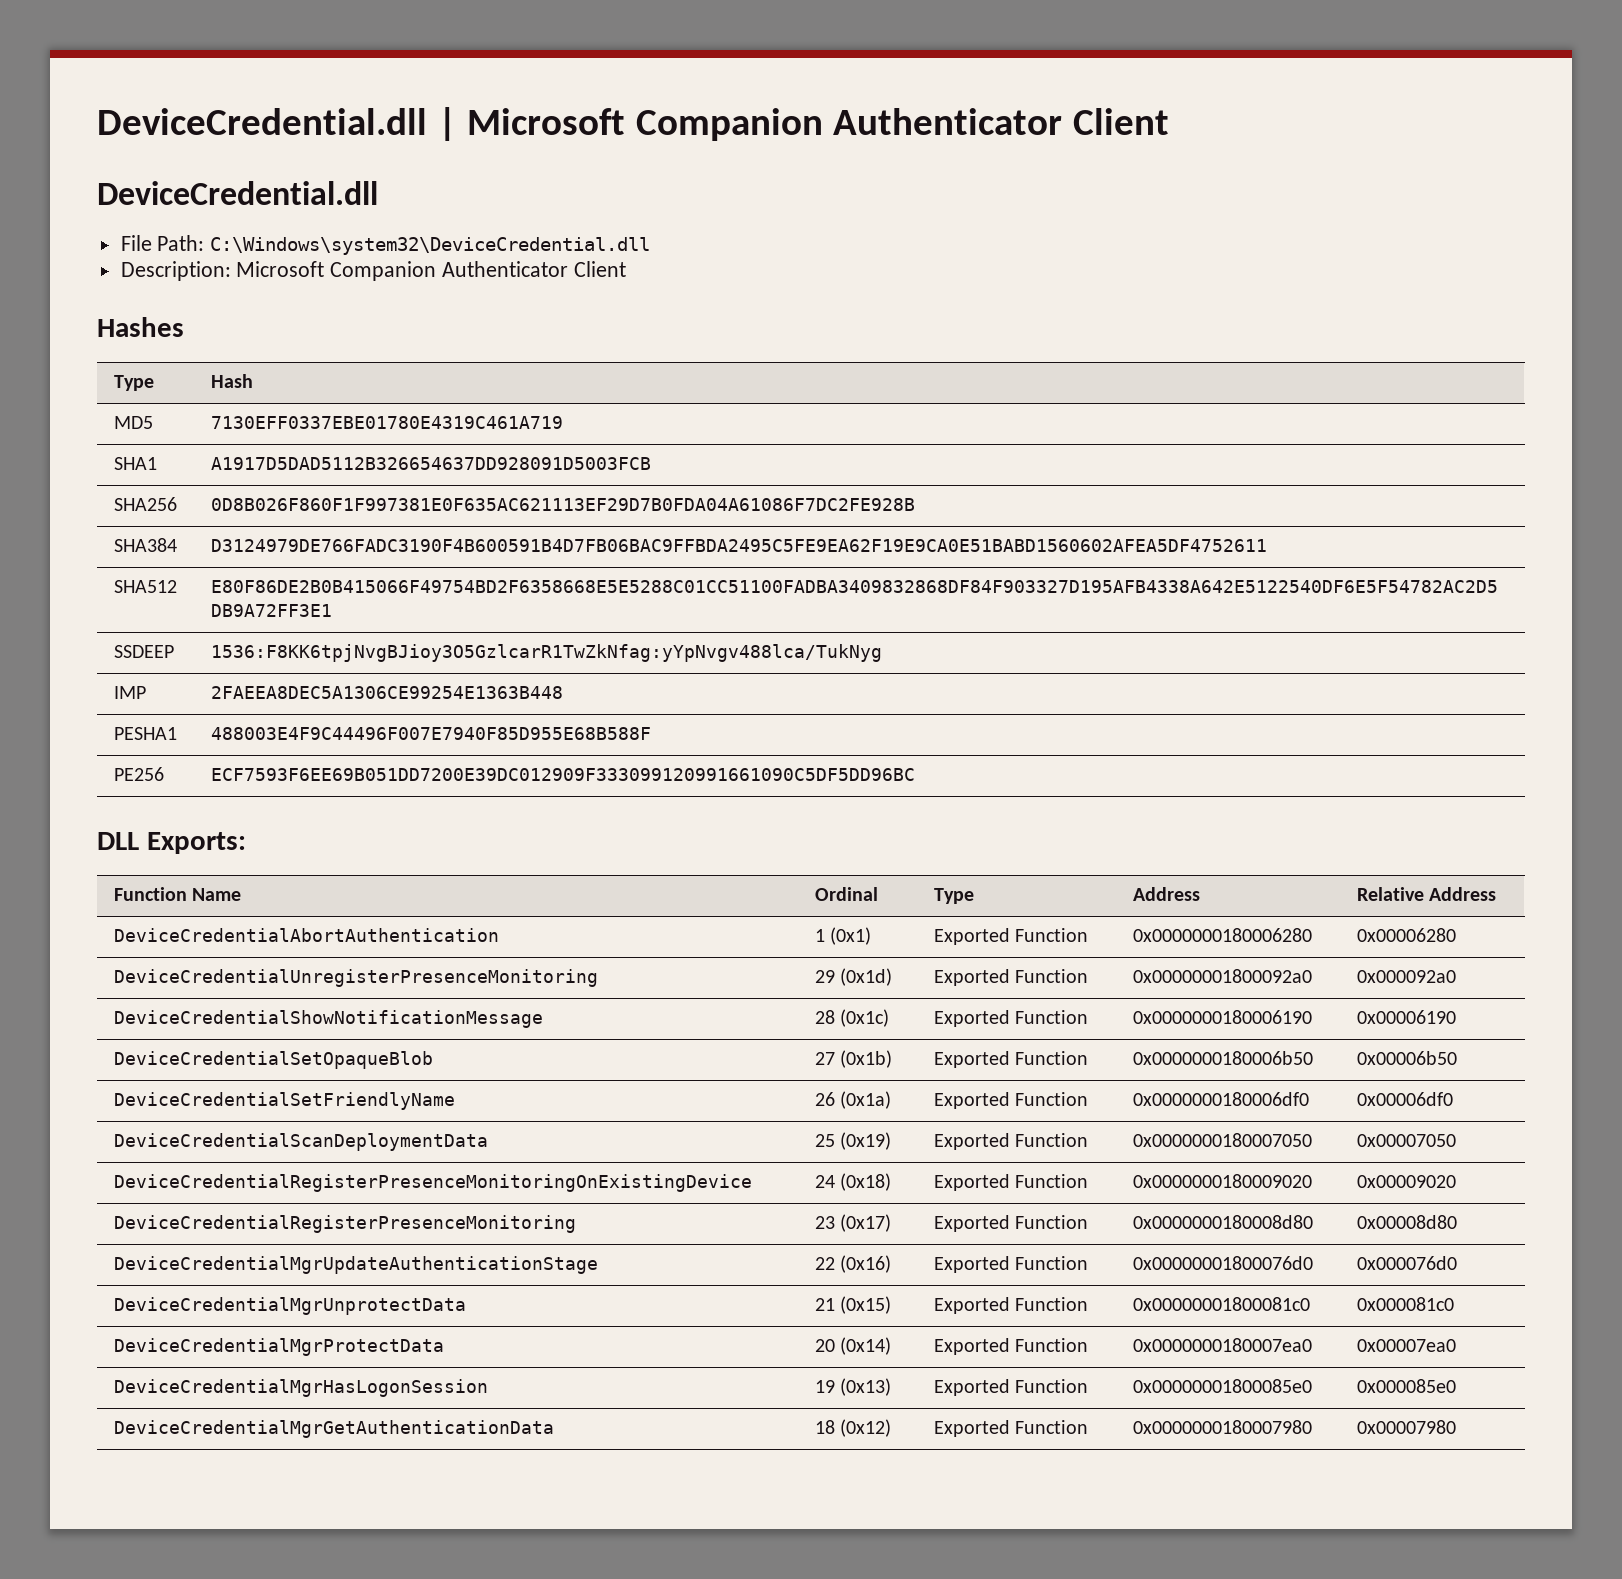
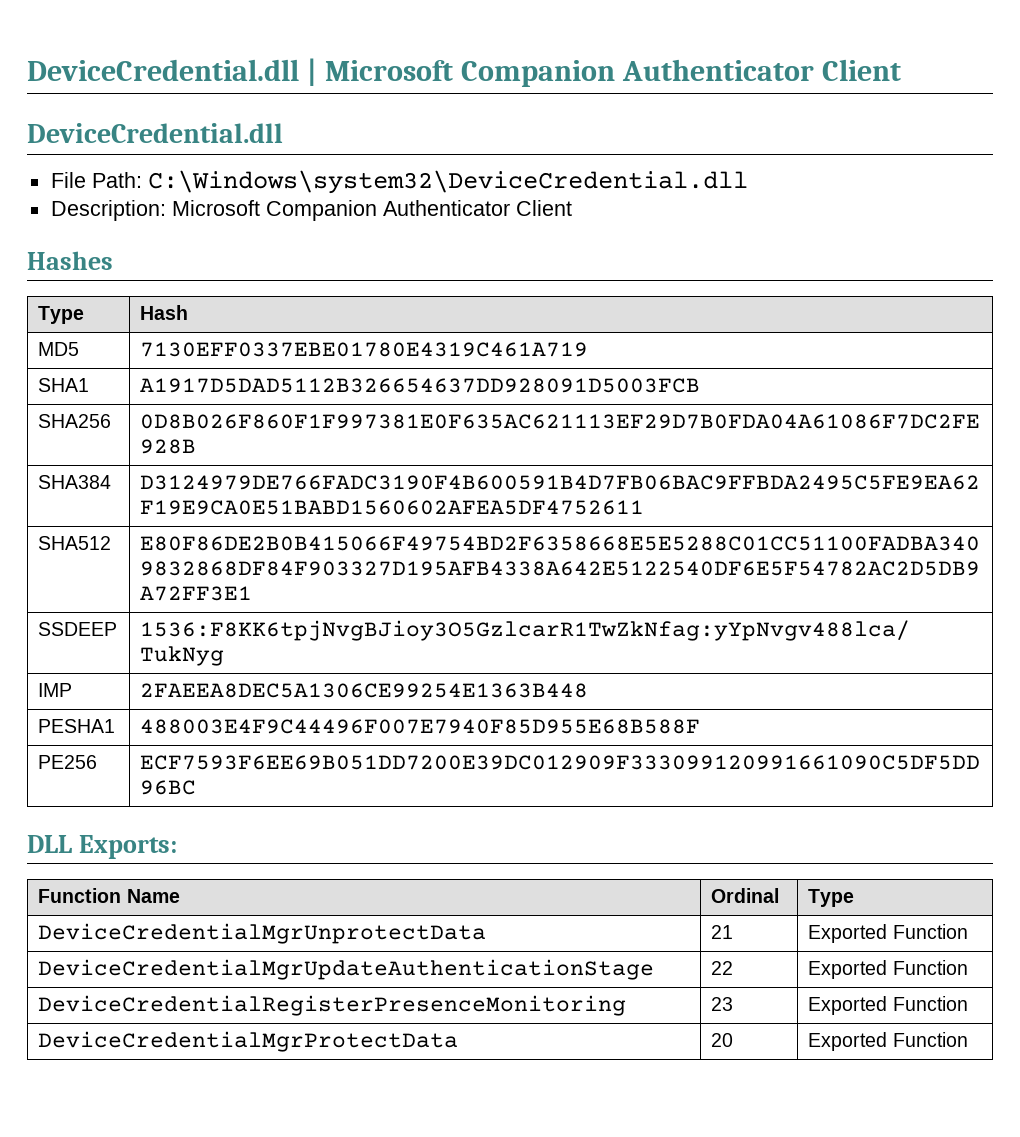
[1132,887,1200,901] [1356,887,1497,901] [113,928,499,942] [814,927,872,945] [933,928,1089,945] [1132,928,1312,942] [1356,928,1456,942] [113,969,598,987] [814,968,893,986] [933,969,1089,986] [1132,969,1312,983] [1356,970,1456,983] [113,1010,543,1028] [814,1009,890,1027] [933,1010,1089,1027] [1132,1010,1312,1024] [1356,1010,1456,1024] [113,1051,433,1069] [814,1050,893,1068] [933,1051,1089,1068] [1132,1051,1313,1065] [1356,1051,1457,1065] [113,1092,455,1110] [814,1091,892,1109] [933,1092,1089,1109] [1132,1092,1309,1106] [1356,1092,1453,1106] [113,1133,488,1151] [814,1132,892,1150] [933,1133,1089,1150] [1132,1133,1312,1147] [1356,1134,1456,1147] [113,1174,752,1192] [814,1173,892,1191] [933,1174,1089,1191] [1132,1174,1312,1188] [1356,1175,1456,1188] | Address | Relative Address // DeviceCredentialAbortAuthentication | 1 (0x1) | Exported Function | 0x0000000180006280 | 0x00006280 // DeviceCredentialUnregisterPresenceMonitoring | 29 (0x1d) | Exported Function | 0x00000001800092a0 | 0x000092a0 // DeviceCredentialShowNotificationMessage | 28 (0x1c) | Exported Function | 0x0000000180006190 | 0x00006190 // DeviceCredentialSetOpaqueBlob | 27 (0x1b) | Exported Function | 0x0000000180006b50 | 0x00006b50 // DeviceCredentialSetFriendlyName | 26 (0x1a) | Exported Function | 0x0000000180006df0 | 0x00006df0 // DeviceCredentialScanDeploymentData | 25 (0x19) | Exported Function | 0x0000000180007050 | 0x00007050 // DeviceCredentialRegisterPresenceMonitoringOnExistingDevice | 24 (0x18) | Exported Function | 0x0000000180009020 | 0x00009020 -> [38,923,487,944] [711,925,734,939] [808,924,968,943] [38,959,655,980] [711,961,734,975] [808,960,968,979] // DeviceCredentialMgrUnprotectData | 21 | Exported Function // DeviceCredentialMgrUpdateAuthenticationStage | 22 | Exported Function
[840,1214,892,1232] [933,1215,1089,1232] [1132,1215,1313,1229] [1356,1215,1457,1229] [113,1256,598,1274] [814,1255,892,1273] [933,1256,1089,1273] [1132,1256,1313,1270] [1356,1256,1457,1270] [113,1297,466,1315] [814,1296,892,1314] [933,1297,1089,1314] [1132,1297,1310,1311] [1356,1297,1454,1311] (0x17) | Exported Function | 0x0000000180008d80 | 0x00008d80 // DeviceCredentialMgrUpdateAuthenticationStage | 22 (0x16) | Exported Function | 0x00000001800076d0 | 0x000076d0 // DeviceCredentialMgrUnprotectData | 21 (0x15) | Exported Function | 0x00000001800081c0 | 0x000081c0 -> [808,996,968,1015] | Exported Function
[840,1337,892,1355] [933,1338,1089,1355] [1132,1338,1312,1352] [1356,1339,1456,1352] [113,1379,488,1397] [814,1378,892,1396] [933,1379,1089,1396] [1132,1379,1312,1393] [1356,1379,1456,1393] [113,1420,554,1438] [814,1419,892,1437] [933,1420,1089,1437] [1132,1420,1312,1434] [1356,1420,1456,1434] (0x14) | Exported Function | 0x0000000180007ea0 | 0x00007ea0 // DeviceCredentialMgrHasLogonSession | 19 (0x13) | Exported Function | 0x00000001800085e0 | 0x000085e0 // DeviceCredentialMgrGetAuthenticationData | 18 (0x12) | Exported Function | 0x0000000180007980 | 0x00007980 -> [808,1032,968,1051] | Exported Function

